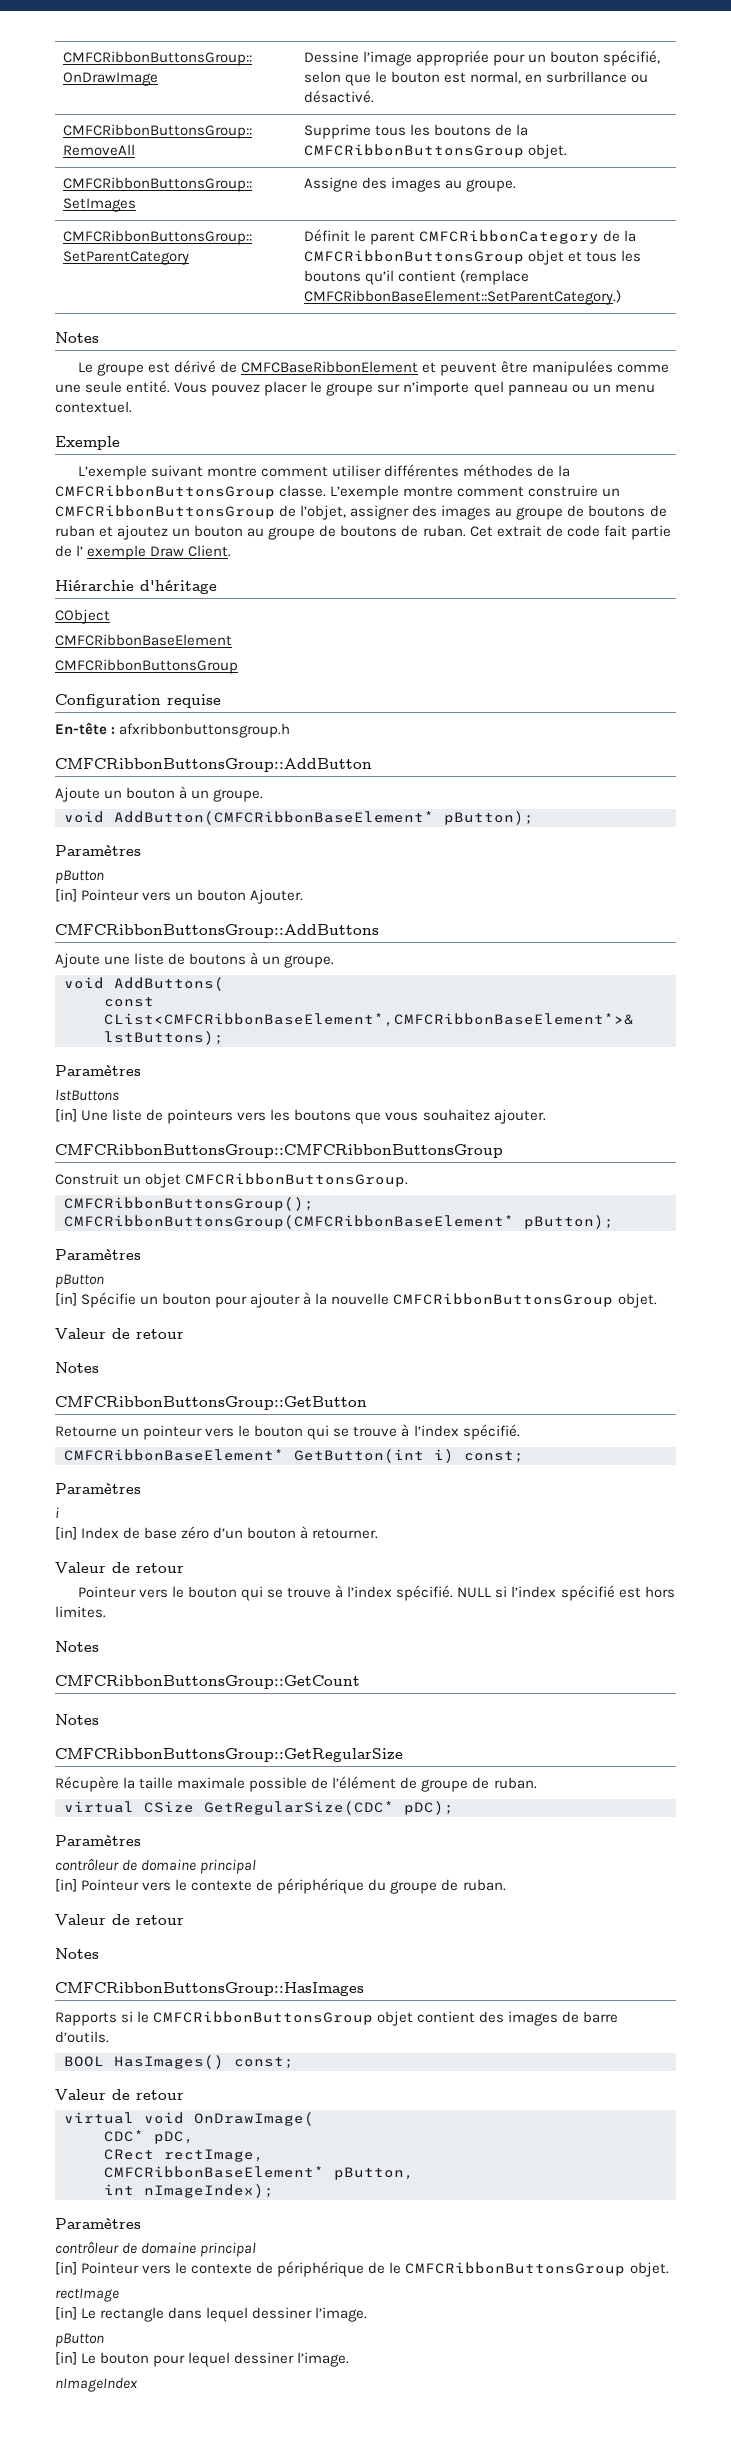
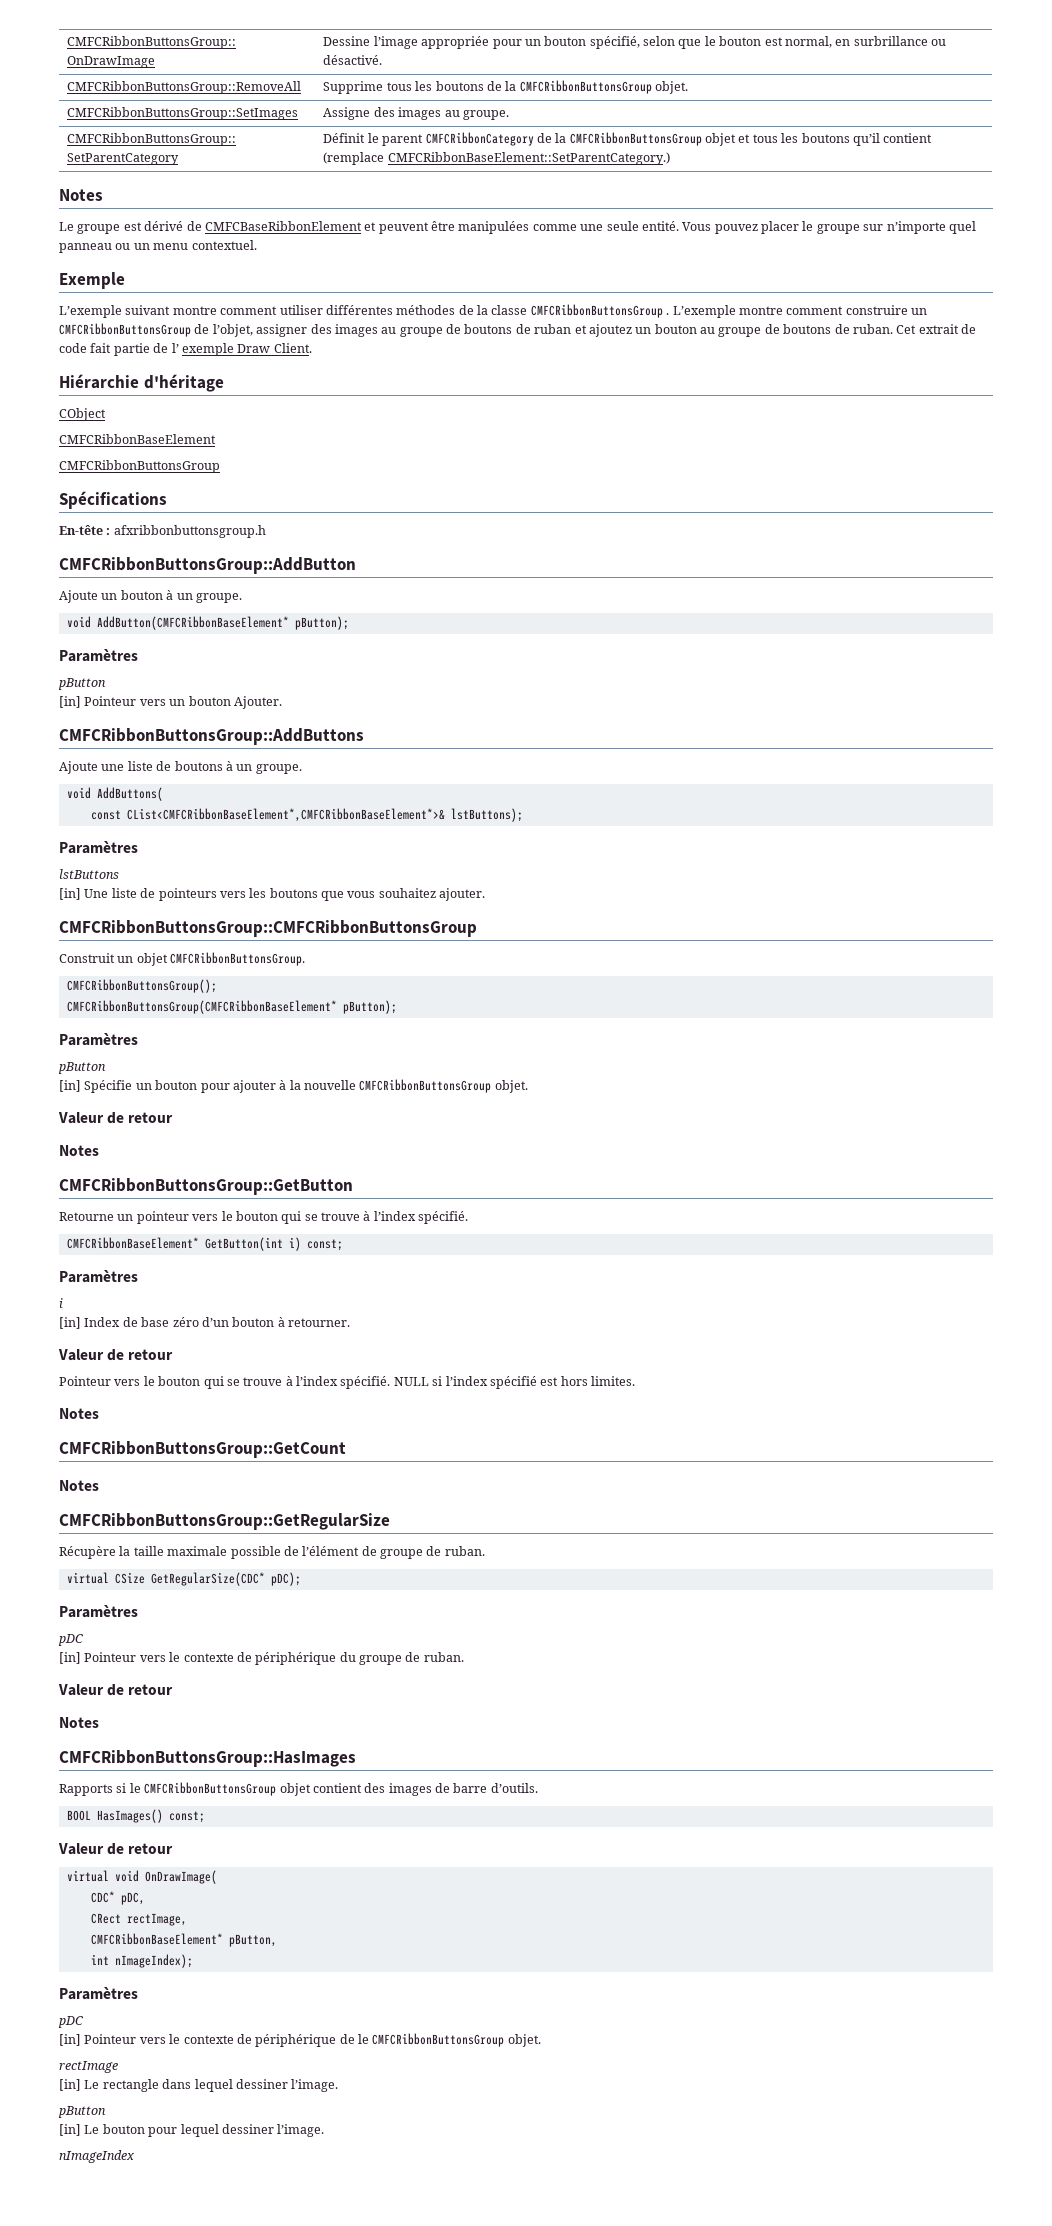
[55,485,327,499] CMFCRibbonButtonsGroup classe. -> [491,304,670,318] classe CMFCRibbonButtonsGroup .
[55,694,221,708] Configuration requise -> [59,491,167,509] Spécifications
[55,1858,257,1874] contrôleur de domaine principal -> [58,1634,84,1646] pDC
[55,2241,257,2257] contrôleur de domaine principal -> [58,2016,84,2028] pDC

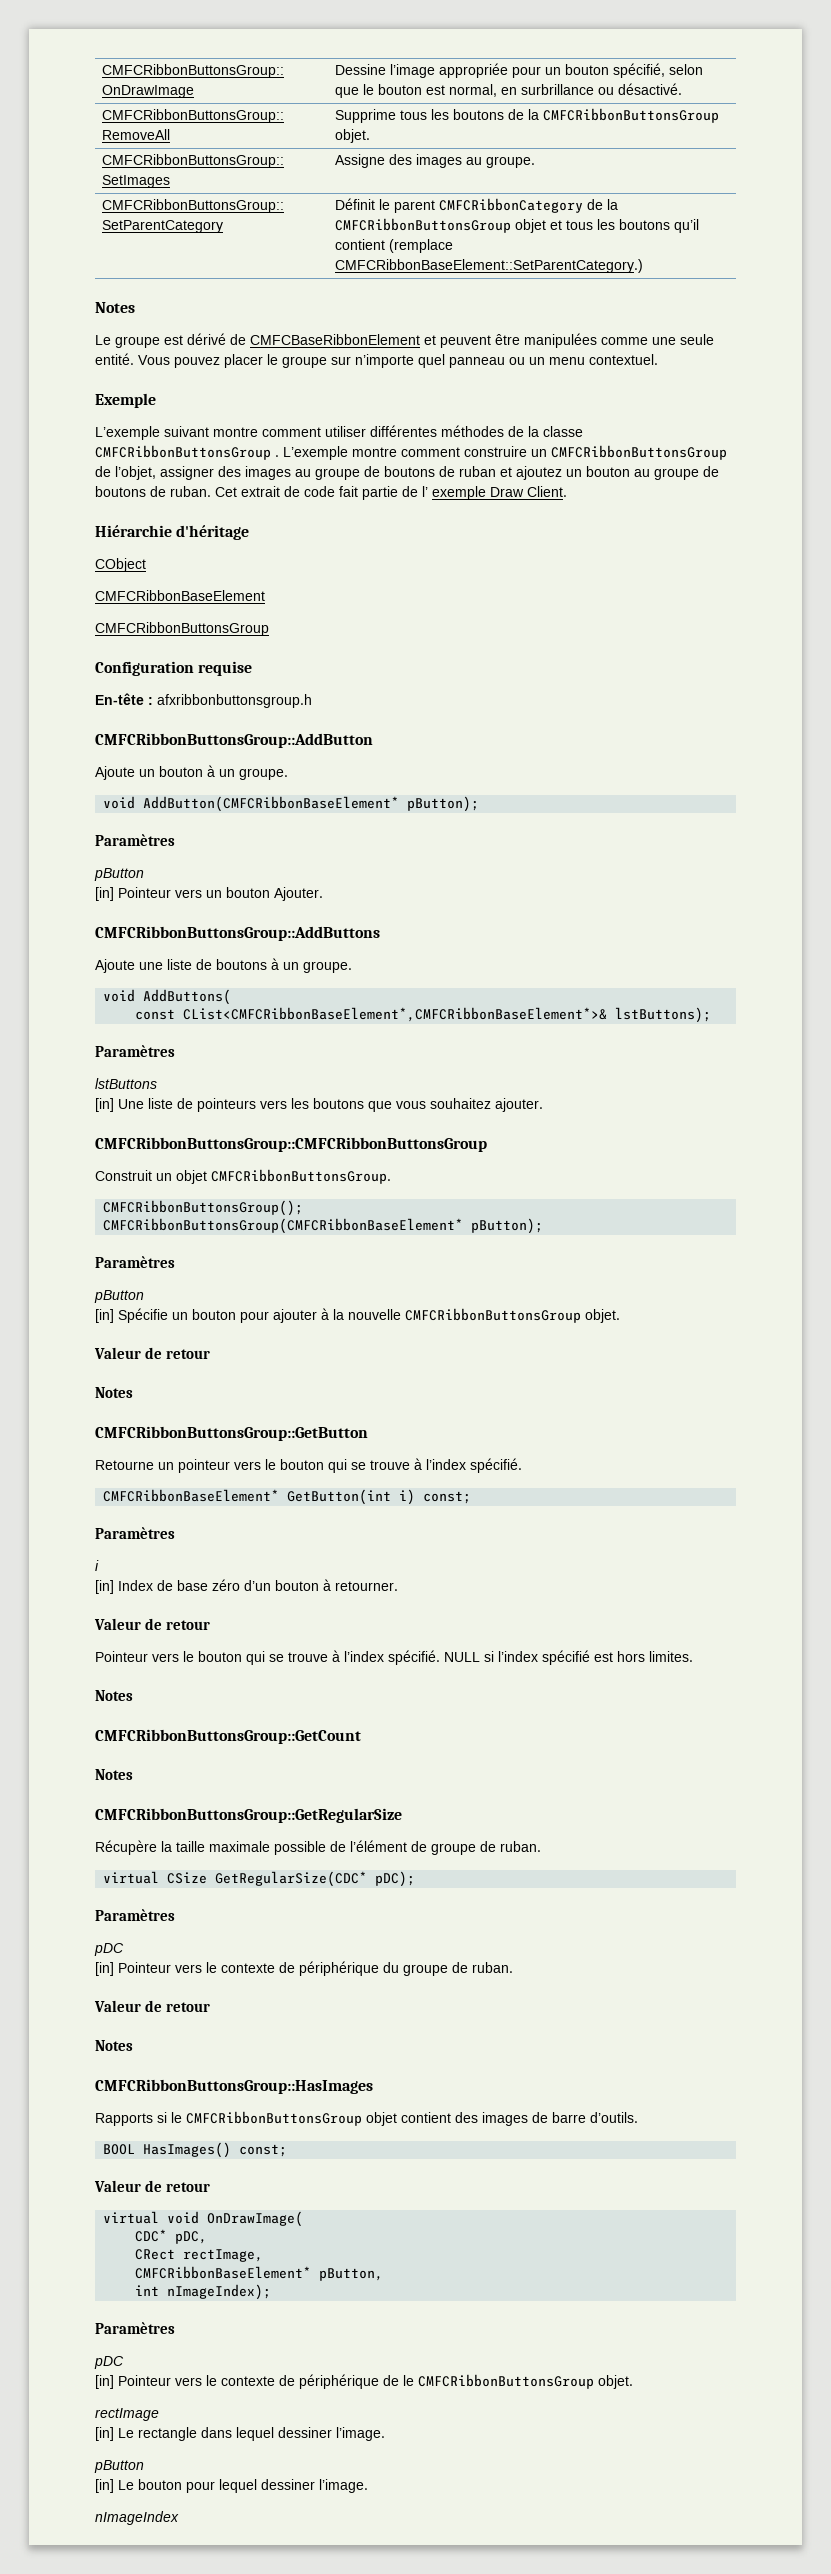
[59,491,167,509] Spécifications -> [95,661,253,676] Configuration requise

